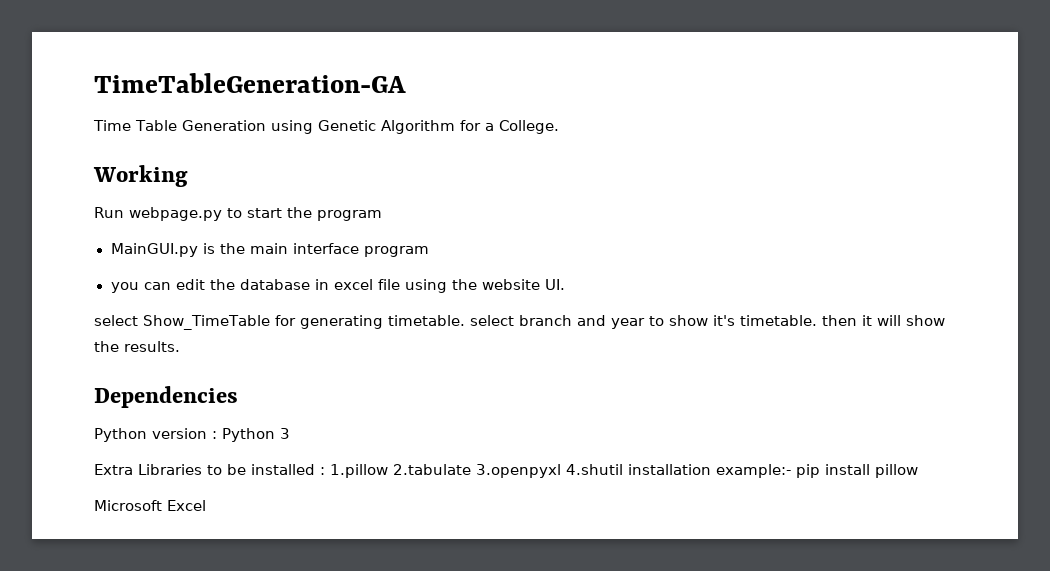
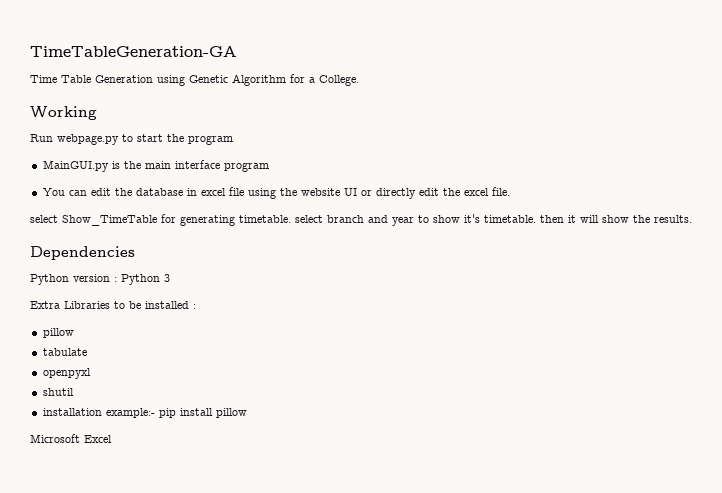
[110,282,139,293] you -> [42,188,65,196] You
[544,279,565,290] UI. -> [343,187,510,199] UI or directly edit the excel file.
[330,464,623,478] 1.pillow 2.tabulate 3.openpyxl 4.shutil -> [42,328,74,338] [42,348,87,356] [42,368,91,379] [42,388,74,396] // pillow // tabulate // openpyxl // shutil //

